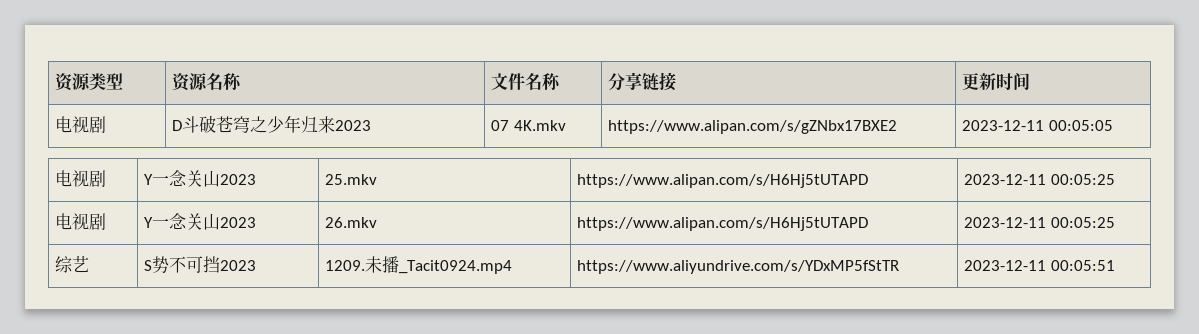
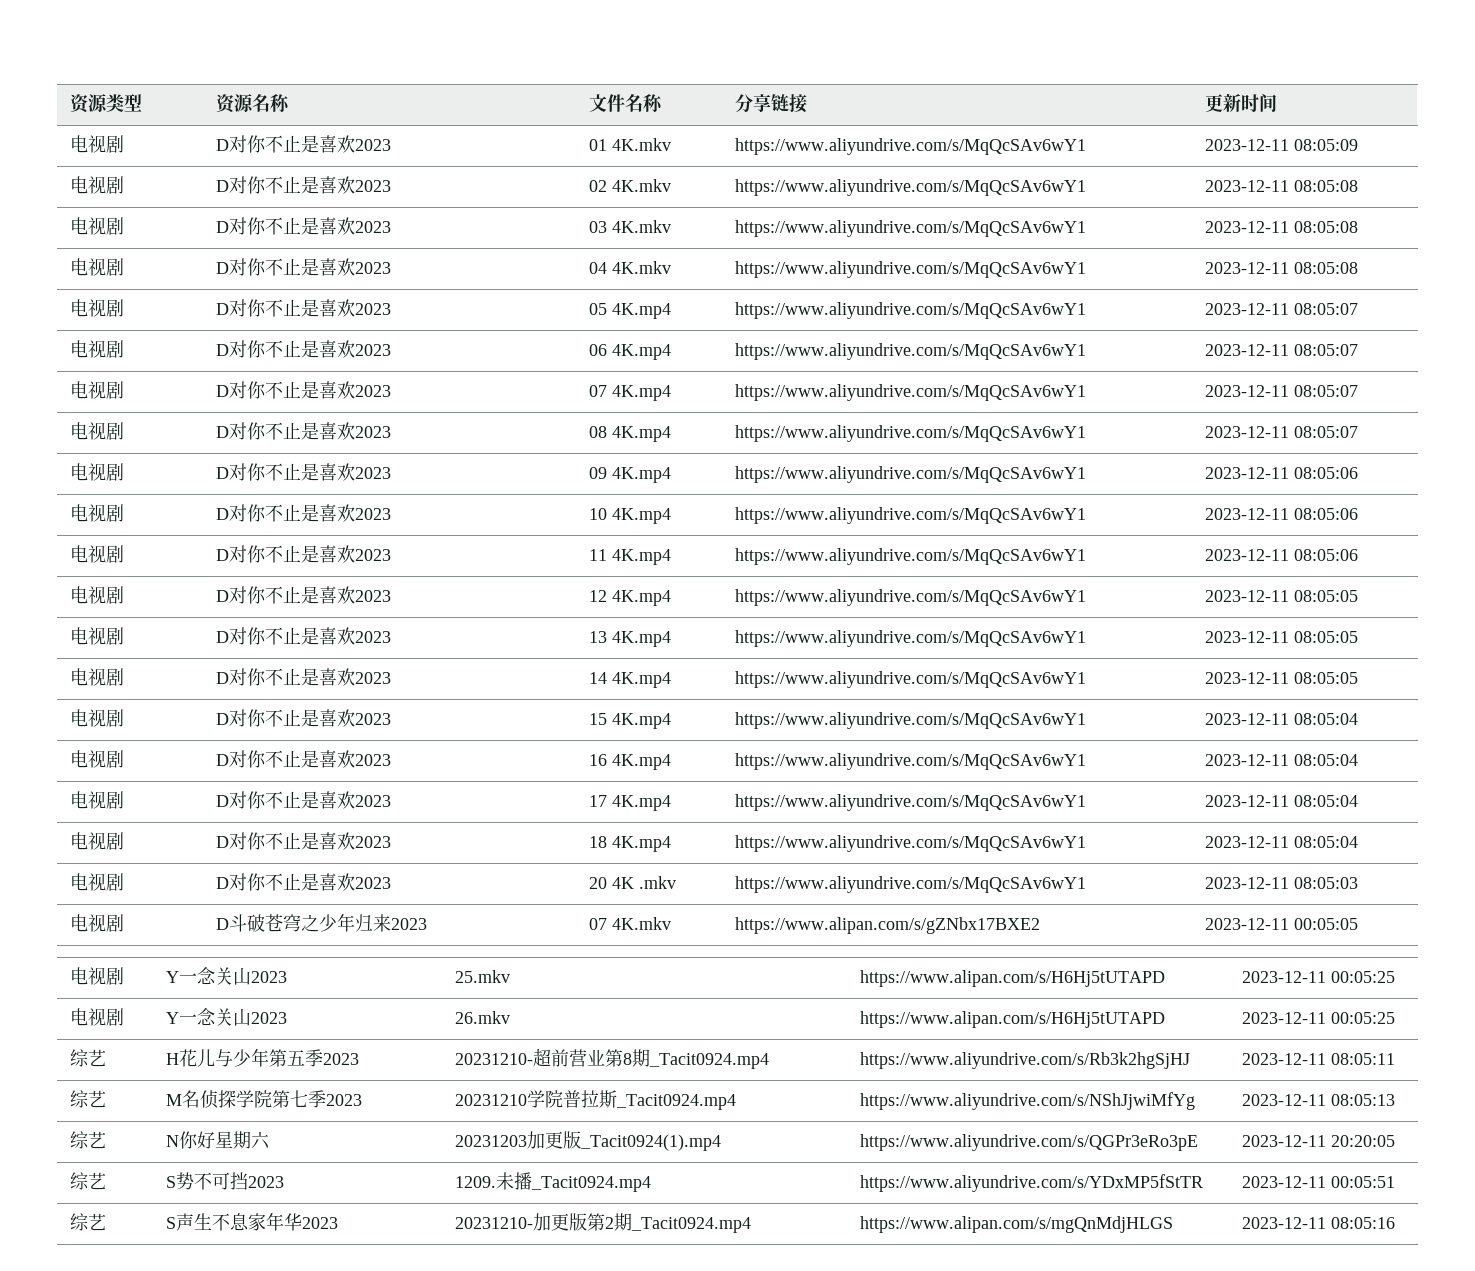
(1031, 81) none -> [69,135,124,153] [215,135,391,153] [588,138,671,151] [734,138,1086,155] [1204,139,1358,151] [69,176,124,194] [215,176,391,194] [588,179,671,192] [734,179,1086,196] [1204,180,1358,192] [69,217,124,235] [215,217,391,235] [588,220,671,233] [734,220,1086,237] [1204,221,1358,233] [69,258,124,276] [215,258,391,276] [588,261,671,274] [734,261,1086,278] [1204,262,1358,274] [69,299,124,317] [215,299,391,317] [588,303,671,319] [734,302,1086,319] [1204,303,1358,315] [69,340,124,358] [215,340,391,358] [588,344,671,360] [734,343,1086,360] [1204,344,1358,356] [69,381,124,399] [215,381,391,399] [588,385,671,401] [734,384,1086,401] [1204,385,1358,397] [69,422,124,440] [215,422,391,440] [588,426,671,442] [734,425,1086,442] [1204,426,1358,438] [69,463,124,481] [215,463,391,481] [588,467,671,483] [734,466,1086,483] [1204,467,1358,479] [69,504,124,522] [215,504,391,522] [588,508,671,524] [734,507,1086,524] [1204,508,1358,520] [69,545,124,563] [215,545,391,563] [588,549,671,565] [734,548,1086,565] [1204,549,1358,561] [69,586,124,604] [215,586,391,604] [588,590,671,606] [734,589,1086,606] [1204,590,1358,602] [69,627,124,645] [215,627,391,645] [588,631,671,647] [734,630,1086,647] [1204,631,1358,643] [69,668,124,686] [215,668,391,686] [588,672,671,688] [734,671,1086,688] [1204,672,1358,684] [69,709,124,727] [215,709,391,727] [588,713,671,729] [734,712,1086,729] [1204,713,1358,725] [69,750,124,768] [215,750,391,768] [588,754,671,770] [734,753,1086,770] [1204,754,1358,766] [69,791,124,809] [215,791,391,809] [588,795,671,811] [734,794,1086,811] [1204,795,1358,807] [69,832,124,850] [215,832,391,850] [588,836,671,852] [734,835,1086,852] [1204,836,1358,848] [69,873,124,891] [215,873,391,891] [588,876,676,889] [734,876,1086,893] [1204,877,1358,889] // 电视剧 | D对你不止是喜欢2023 | 01 4K.mkv | https://www.aliyundrive.com/s/MqQcSAv6wY1 | 2023-12-11 08:05:09 // 电视剧 | D对你不止是喜欢2023 | 02 4K.mkv | https://www.aliyundrive.com/s/MqQcSAv6wY1 | 2023-12-11 08:05:08 // 电视剧 | D对你不止是喜欢2023 | 03 4K.mkv | https://www.aliyundrive.com/s/MqQcSAv6wY1 | 2023-12-11 08:05:08 // 电视剧 | D对你不止是喜欢2023 | 04 4K.mkv | https://www.aliyundrive.com/s/MqQcSAv6wY1 | 2023-12-11 08:05:08 // 电视剧 | D对你不止是喜欢2023 | 05 4K.mp4 | https://www.aliyundrive.com/s/MqQcSAv6wY1 | 2023-12-11 08:05:07 // 电视剧 | D对你不止是喜欢2023 | 06 4K.mp4 | https://www.aliyundrive.com/s/MqQcSAv6wY1 | 2023-12-11 08:05:07 // 电视剧 | D对你不止是喜欢2023 | 07 4K.mp4 | https://www.aliyundrive.com/s/MqQcSAv6wY1 | 2023-12-11 08:05:07 // 电视剧 | D对你不止是喜欢2023 | 08 4K.mp4 | https://www.aliyundrive.com/s/MqQcSAv6wY1 | 2023-12-11 08:05:07 // 电视剧 | D对你不止是喜欢2023 | 09 4K.mp4 | https://www.aliyundrive.com/s/MqQcSAv6wY1 | 2023-12-11 08:05:06 // 电视剧 | D对你不止是喜欢2023 | 10 4K.mp4 | https://www.aliyundrive.com/s/MqQcSAv6wY1 | 2023-12-11 08:05:06 // 电视剧 | D对你不止是喜欢2023 | 11 4K.mp4 | https://www.aliyundrive.com/s/MqQcSAv6wY1 | 2023-12-11 08:05:06 // 电视剧 | D对你不止是喜欢2023 | 12 4K.mp4 | https://www.aliyundrive.com/s/MqQcSAv6wY1 | 2023-12-11 08:05:05 // 电视剧 | D对你不止是喜欢2023 | 13 4K.mp4 | https://www.aliyundrive.com/s/MqQcSAv6wY1 | 2023-12-11 08:05:05 // 电视剧 | D对你不止是喜欢2023 | 14 4K.mp4 | https://www.aliyundrive.com/s/MqQcSAv6wY1 | 2023-12-11 08:05:05 // 电视剧 | D对你不止是喜欢2023 | 15 4K.mp4 | https://www.aliyundrive.com/s/MqQcSAv6wY1 | 2023-12-11 08:05:04 // 电视剧 | D对你不止是喜欢2023 | 16 4K.mp4 | https://www.aliyundrive.com/s/MqQcSAv6wY1 | 2023-12-11 08:05:04 // 电视剧 | D对你不止是喜欢2023 | 17 4K.mp4 | https://www.aliyundrive.com/s/MqQcSAv6wY1 | 2023-12-11 08:05:04 // 电视剧 | D对你不止是喜欢2023 | 18 4K.mp4 | https://www.aliyundrive.com/s/MqQcSAv6wY1 | 2023-12-11 08:05:04 // 电视剧 | D对你不止是喜欢2023 | 20 4K .mkv | https://www.aliyundrive.com/s/MqQcSAv6wY1 | 2023-12-11 08:05:03
(1115, 222) none -> [69,1049,106,1067] [165,1048,359,1067] [454,1048,769,1069] [859,1052,1190,1069] [1241,1053,1395,1065] [69,1090,106,1108] [165,1090,362,1109] [454,1090,736,1110] [859,1092,1195,1110] [1241,1094,1395,1106] [69,1131,106,1149] [165,1131,270,1149] [454,1131,721,1151] [859,1134,1198,1151] [1241,1135,1395,1147] // 综艺 | H花儿与少年第五季2023 | 20231210-超前营业第8期_Tacit0924.mp4 | https://www.aliyundrive.com/s/Rb3k2hgSjHJ | 2023-12-11 08:05:11 // 综艺 | M名侦探学院第七季2023 | 20231210学院普拉斯_Tacit0924.mp4 | https://www.aliyundrive.com/s/NShJjwiMfYg | 2023-12-11 08:05:13 // 综艺 | N你好星期六 | 20231203加更版_Tacit0924(1).mp4 | https://www.aliyundrive.com/s/QGPr3eRo3pE | 2023-12-11 20:20:05
(1115, 265) none -> [69,1213,106,1231] [165,1212,338,1231] [454,1213,751,1233] [859,1216,1173,1233] [1241,1217,1395,1229] // 综艺 | S声生不息家年华2023 | 20231210-加更版第2期_Tacit0924.mp4 | https://www.alipan.com/s/mgQnMdjHLGS | 2023-12-11 08:05:16

